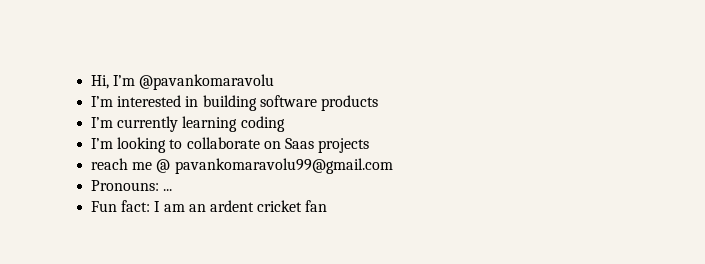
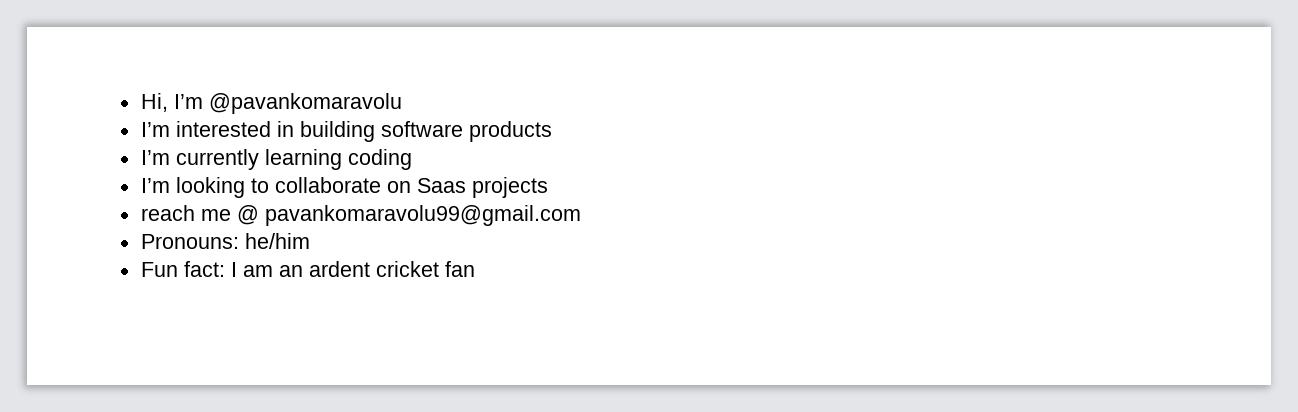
[163,189,173,191] ... -> [244,233,310,249] he/him

